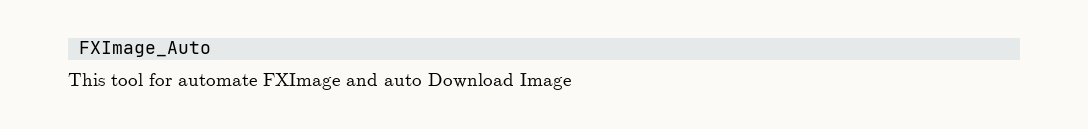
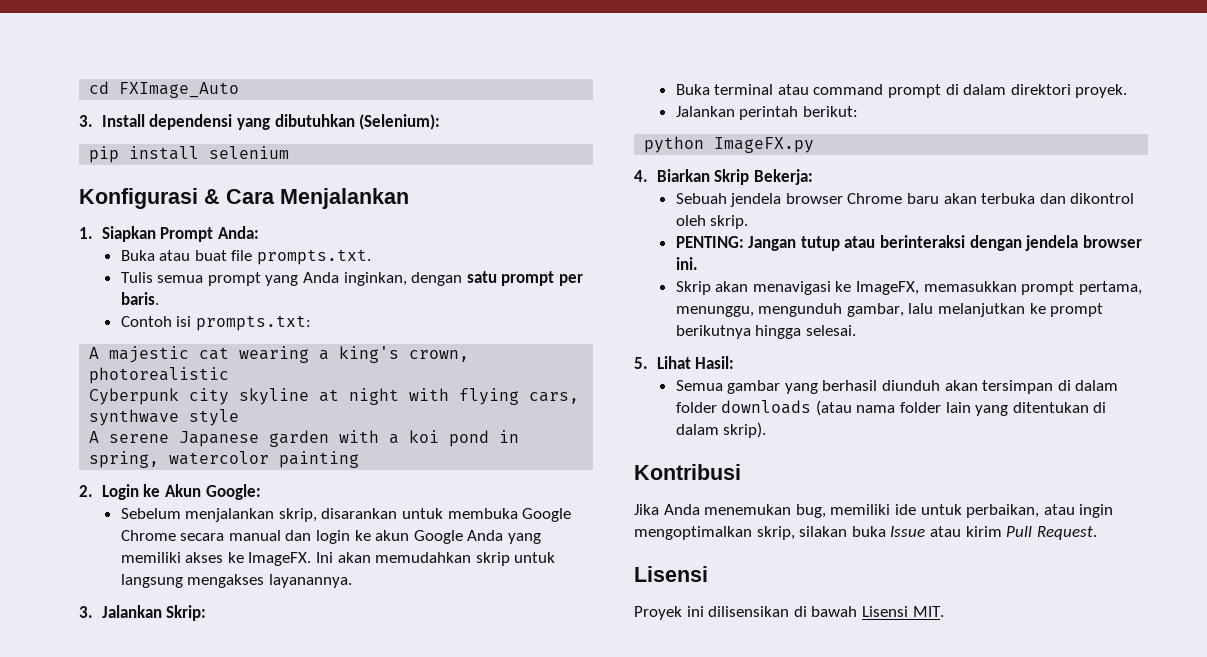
(79, 49) none -> [89,81,110,94] cd
[68,73,571,90] This tool for automate FXImage and auto Download Image -> [79,114,441,130] [89,146,290,163] [79,188,409,209] [79,226,260,242] [120,249,371,265] [120,271,583,286] [120,292,159,305] [120,315,311,331] [89,346,470,363] [89,367,230,384] [89,388,580,405] [89,409,240,426] [89,430,520,447] [89,451,360,468] [79,484,261,500] [120,508,572,522] [120,530,541,544] [120,552,556,566] [120,574,352,588] [79,605,207,621] [675,84,1128,98] [675,106,858,120] [644,136,815,153] [634,169,814,185] [675,193,1135,207] [675,215,749,229] [675,235,1142,251] [675,257,698,270] [675,281,1142,295] [675,303,1104,317] [675,325,856,339] [634,356,735,369] [675,380,1119,394] [675,400,1107,416] [675,422,767,438] [634,464,741,480] [634,504,1114,518] [634,526,1097,540] [634,566,708,582] [634,606,944,620] 3. Install dependensi yang dibutuhkan (Selenium): // pip install selenium // Konfigurasi & Cara Menjalankan // 1. Siapkan Prompt Anda: // Buka atau buat file prompts.txt. // Tulis semua prompt yang Anda inginkan, dengan satu prompt per baris. // Contoh isi prompts.txt: // A majestic cat wearing a king's crown, photorealistic // Cyberpunk city skyline at night with flying cars, synthwave style // A serene Japanese garden with a koi pond in spring, watercolor painting // 2. Login ke Akun Google: // Sebelum menjalankan skrip, disarankan untuk membuka Google Chrome secara manual dan login ke akun Google Anda yang memiliki akses ke ImageFX. Ini akan memudahkan skrip untuk langsung mengakses layanannya. // 3. Jalankan Skrip: // Buka terminal atau command prompt di dalam direktori proyek. // Jalankan perintah berikut: // python ImageFX.py // 4. Biarkan Skrip Bekerja: // Sebuah jendela browser Chrome baru akan terbuka dan dikontrol oleh skrip. // PENTING: Jangan tutup atau berinteraksi dengan jendela browser ini. // Skrip akan menavigasi ke ImageFX, memasukkan prompt pertama, menunggu, mengunduh gambar, lalu melanjutkan ke prompt berikutnya hingga selesai. // 5. Lihat Hasil: // Semua gambar yang berhasil diunduh akan tersimpan di dalam folder downloads (atau nama folder lain yang ditentukan di dalam skrip). // Kontribusi // Jika Anda menemukan bug, memiliki ide untuk perbaikan, atau ingin mengoptimalkan skrip, silakan buka Issue atau kirim Pull Request. // Lisensi // Proyek ini dilisensikan di bawah Lisensi MIT.

